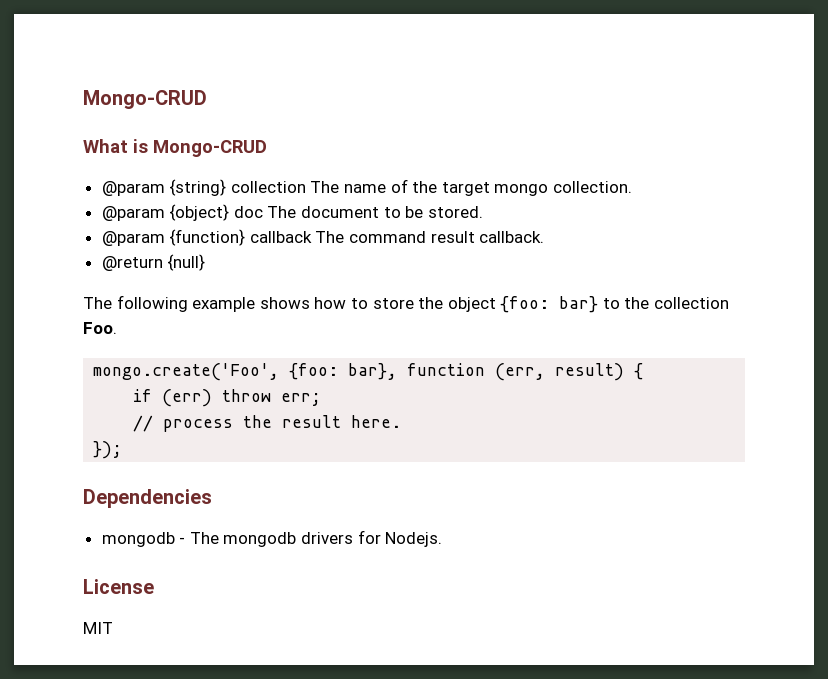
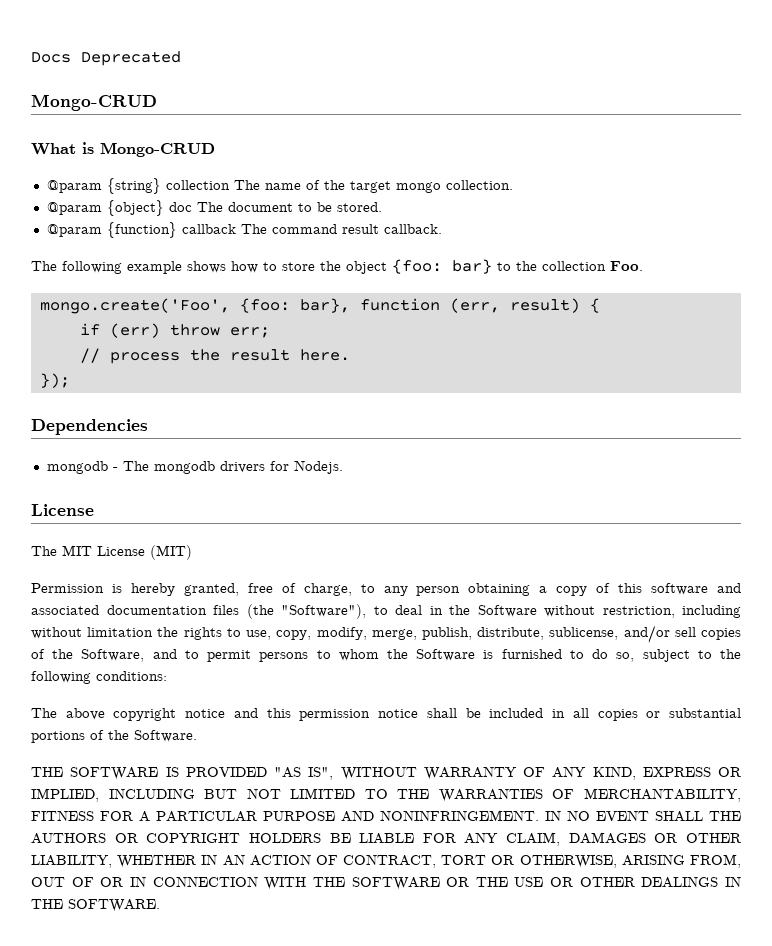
(83, 99) none -> [31,51,181,66] Docs Deprecated //
[101,254,206,271] // @return {null} -> (442, 229) none
[83,622,113,634] MIT -> [31,545,192,560] [31,583,741,596] [31,604,741,619] [31,625,741,643] [31,649,741,662] [31,671,167,684] [31,708,742,721] [31,730,197,743] [31,766,741,780] [31,788,741,802] [31,810,741,822] [31,832,741,846] [31,854,741,868] [31,876,741,890] [31,899,160,912] The MIT License (MIT) // Permission is hereby granted, free of charge, to any person obtaining a copy of this software and associated documentation files (the "Software"), to deal in the Software without restriction, including without limitation the rights to use, copy, modify, merge, publish, distribute, sublicense, and/or sell copies of the Software, and to permit persons to whom the Software is furnished to do so, subject to the following conditions: // The above copyright notice and this permission notice shall be included in all copies or substantial portions of the Software. // THE SOFTWARE IS PROVIDED "AS IS", WITHOUT WARRANTY OF ANY KIND, EXPRESS OR IMPLIED, INCLUDING BUT NOT LIMITED TO THE WARRANTIES OF MERCHANTABILITY, FITNESS FOR A PARTICULAR PURPOSE AND NONINFRINGEMENT. IN NO EVENT SHALL THE AUTHORS OR COPYRIGHT HOLDERS BE LIABLE FOR ANY CLAIM, DAMAGES OR OTHER LIABILITY, WHETHER IN AN ACTION OF CONTRACT, TORT OR OTHERWISE, ARISING FROM, OUT OF OR IN CONNECTION WITH THE SOFTWARE OR THE USE OR OTHER DEALINGS IN THE SOFTWARE.

